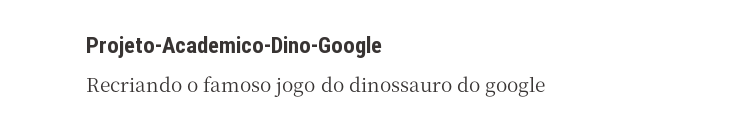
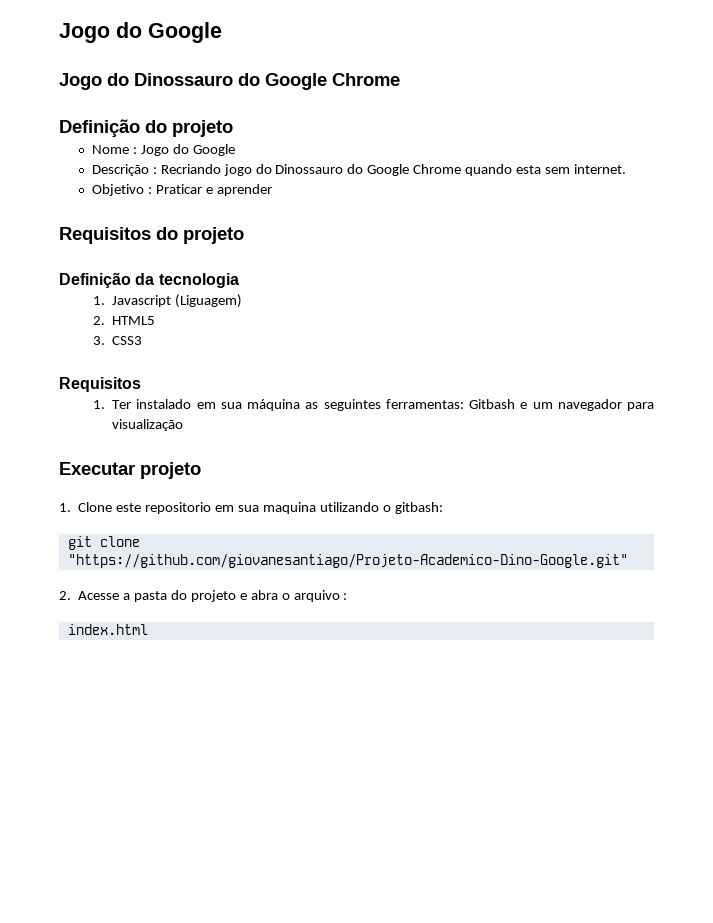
[86,36,382,58] [86,76,545,97] Projeto-Academico-Dino-Google // Recriando o famoso jogo do dinossauro do google -> [59,22,222,43] [59,73,400,90] [59,119,233,138] [91,144,235,156] [91,164,626,176] [91,184,272,196] [59,227,244,244] [59,272,239,288] [92,294,243,308] [92,316,156,325] [92,336,143,345] [59,377,141,392] [92,399,654,411] [112,419,184,431] [59,462,201,479] [59,502,443,514] [67,536,140,550] [67,554,628,568] [59,590,348,602] [67,624,148,635] Jogo do Google // Jogo do Dinossauro do Google Chrome // Definição do projeto // Nome : Jogo do Google // Descrição : Recriando jogo do Dinossauro do Google Chrome quando esta sem internet. // Objetivo : Praticar e aprender // Requisitos do projeto // Definição da tecnologia // 1. Javascript (Liguagem) // 2. HTML5 // 3. CSS3 // Requisitos // 1. Ter instalado em sua máquina as seguintes ferramentas: Gitbash e um navegador para visualização // Executar projeto // 1. Clone este repositorio em sua maquina utilizando o gitbash: // git clone "https://github.com/giovanesantiago/Projeto-Academico-Dino-Google.git" // 2. Acesse a pasta do projeto e abra o arquivo : // index.html

